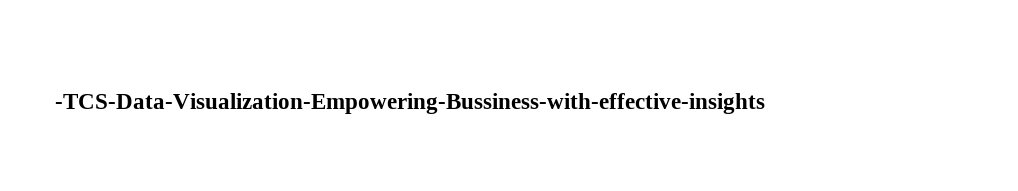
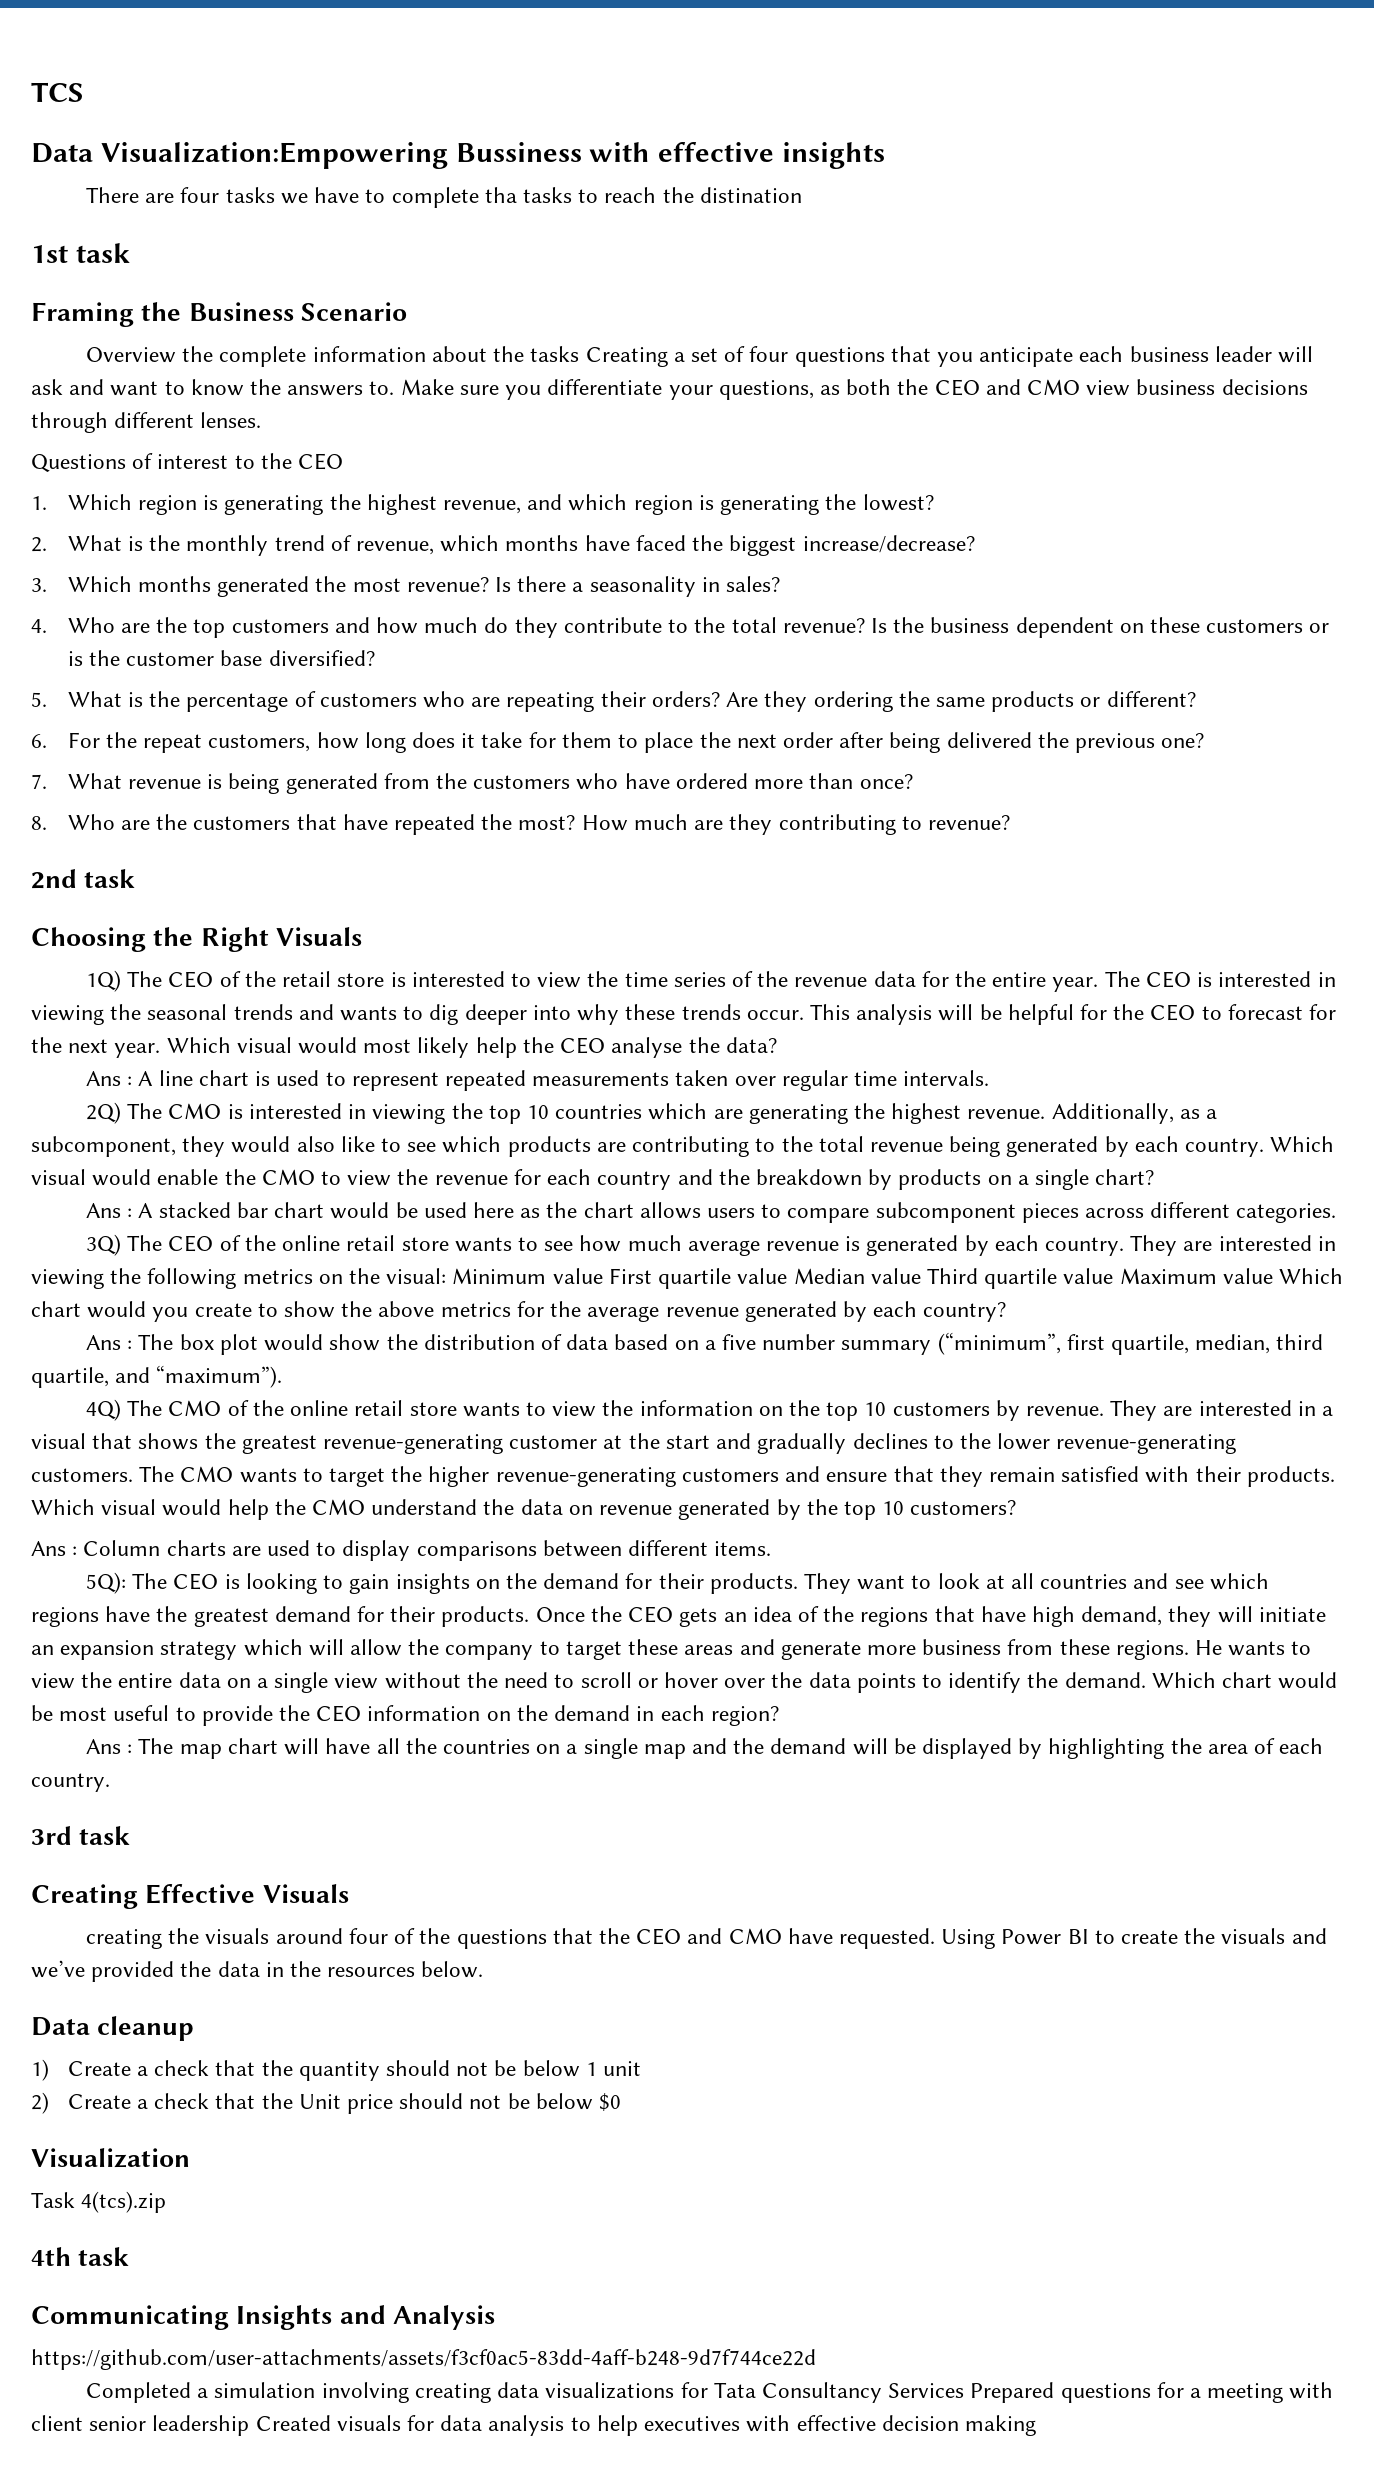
[55,93,765,114] -TCS-Data-Visualization-Empowering-Bussiness-with-effective-insights -> [31,82,84,102] [31,142,886,169] [86,187,802,208] [31,243,130,263] [31,302,407,327] [86,346,1314,367] [31,379,1308,400] [31,412,262,433] [31,453,344,472] [31,494,934,515] [31,535,975,556] [31,576,781,597] [31,617,1330,638] [67,650,375,666] [31,691,1196,712] [31,732,1205,753] [31,773,913,794] [31,814,1010,835] [31,869,136,889] [31,927,362,952] [86,970,1336,992] [31,1004,1337,1025] [31,1037,777,1058] [86,1070,990,1091] [86,1102,1218,1124] [31,1136,1335,1157] [31,1169,1155,1190] [86,1202,1337,1223] [86,1234,1336,1256] [31,1268,1343,1289] [31,1301,1007,1322] [86,1332,1324,1355] [31,1365,283,1388] [86,1399,1334,1421] [31,1433,1237,1454] [31,1466,1335,1487] [31,1499,1017,1520] [31,1540,772,1561] [86,1572,1269,1594] [31,1606,1326,1627] [31,1639,1312,1660] [31,1672,1338,1693] [31,1705,779,1726] [86,1738,1324,1759] [31,1773,110,1792] [31,1826,131,1845] [31,1884,349,1909] [86,1928,1327,1949] [31,1960,484,1982] [31,2016,195,2041] [31,2059,642,2081] [31,2092,622,2114] [31,2148,190,2168] [31,2191,167,2213] [31,2247,130,2266] [31,2305,495,2330] [31,2349,816,2370] [86,2382,1334,2403] [31,2415,1036,2436] TCS // Data Visualization:Empowering Bussiness with effective insights // There are four tasks we have to complete tha tasks to reach the distination // 1st task // Framing the Business Scenario // Overview the complete information about the tasks Creating a set of four questions that you anticipate each business leader will ask and want to know the answers to. Make sure you differentiate your questions, as both the CEO and CMO view business decisions through different lenses. // Questions of interest to the CEO // 1. Which region is generating the highest revenue, and which region is generating the lowest? // 2. What is the monthly trend of revenue, which months have faced the biggest increase/decrease? // 3. Which months generated the most revenue? Is there a seasonality in sales? // 4. Who are the top customers and how much do they contribute to the total revenue? Is the business dependent on these customers or is the customer base diversified? // 5. What is the percentage of customers who are repeating their orders? Are they ordering the same products or different? // 6. For the repeat customers, how long does it take for them to place the next order after being delivered the previous one? // 7. What revenue is being generated from the customers who have ordered more than once? // 8. Who are the customers that have repeated the most? How much are they contributing to revenue? // 2nd task // Choosing the Right Visuals // 1Q) The CEO of the retail store is interested to view the time series of the revenue data for the entire year. The CEO is interested in viewing the seasonal trends and wants to dig deeper into why these trends occur. This analysis will be helpful for the CEO to forecast for the next year. Which visual would most likely help the CEO analyse the data? // Ans : A line chart is used to represent repeated measurements taken over regular time intervals. // 2Q) The CMO is interested in viewing the top 10 countries which are generating the highest revenue. Additionally, as a subcomponent, they would also like to see which products are contributing to the total revenue being generated by each country. Which visual would enable the CMO to view the revenue for each country and the breakdown by products on a single chart? // Ans : A stacked bar chart would be used here as the chart allows users to compare subcomponent pieces across different categories. // 3Q) The CEO of the online retail store wants to see how much average revenue is generated by each country. They are interested in viewing the following metrics on the visual: Minimum value First quartile value Median value Third quartile value Maximum value Which chart would you create to show the above metrics for the average revenue generated by each country? // Ans : The box plot would show the distribution of data based on a five number summary (“minimum”, first quartile, median, third quartile, and “maximum”). // 4Q) The CMO of the online retail store wants to view the information on the top 10 customers by revenue. They are interested in a visual that shows the greatest revenue-generating customer at the start and gradually declines to the lower revenue-generating customers. The CMO wants to target the higher revenue-generating customers and ensure that they remain satisfied with their products. Which visual would help the CMO understand the data on revenue generated by the top 10 customers? // Ans : Column charts are used to display comparisons between different items. // 5Q): The CEO is looking to gain insights on the demand for their products. They want to look at all countries and see which regions have the greatest demand for their products. Once the CEO gets an idea of the regions that have high demand, they will initiate an expansion strategy which will allow the company to target these areas and generate more business from these regions. He wants to view the entire data on a single view without the need to scroll or hover over the data points to identify the demand. Which chart would be most useful to provide the CEO information on the demand in each region? // Ans : The map chart will have all the countries on a single map and the demand will be displayed by highlighting the area of each country. // 3rd task // Creating Effective Visuals // creating the visuals around four of the questions that the CEO and CMO have requested. Using Power BI to create the visuals and we’ve provided the data in the resources below. // Data cleanup // 1) Create a check that the quantity should not be below 1 unit // 2) Create a check that the Unit price should not be below $0 // Visualization // Task 4(tcs).zip // 4th task // Communicating Insights and Analysis // https://github.com/user-attachments/assets/f3cf0ac5-83dd-4aff-b248-9d7f744ce22d // Completed a simulation involving creating data visualizations for Tata Consultancy Services Prepared questions for a meeting with client senior leadership Created visuals for data analysis to help executives with effective decision making

